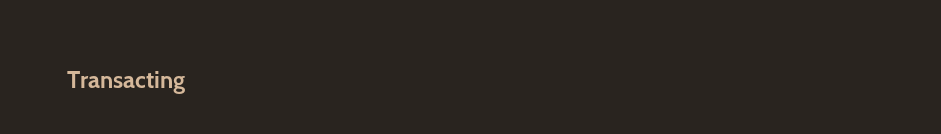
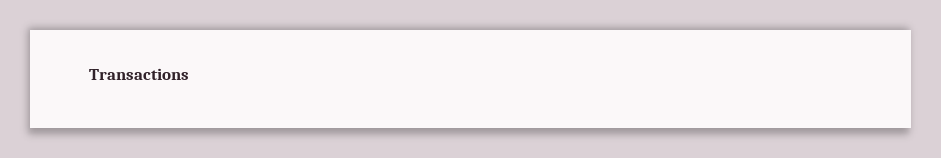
[67,71,185,94] Transacting -> [89,68,189,80] Transactions

